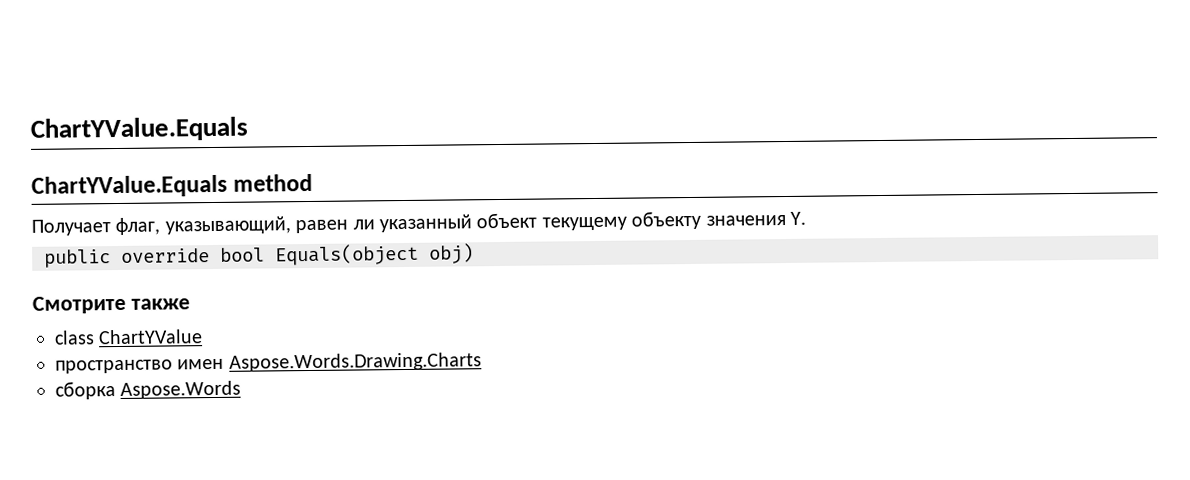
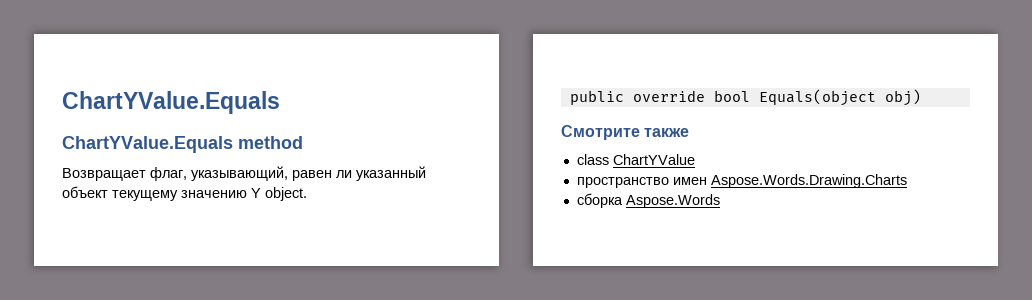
[31,219,111,236] Получает -> [62,168,146,181] Возвращает
[631,210,806,230] объекту значения Y. -> [181,187,307,201] значению Y object.

